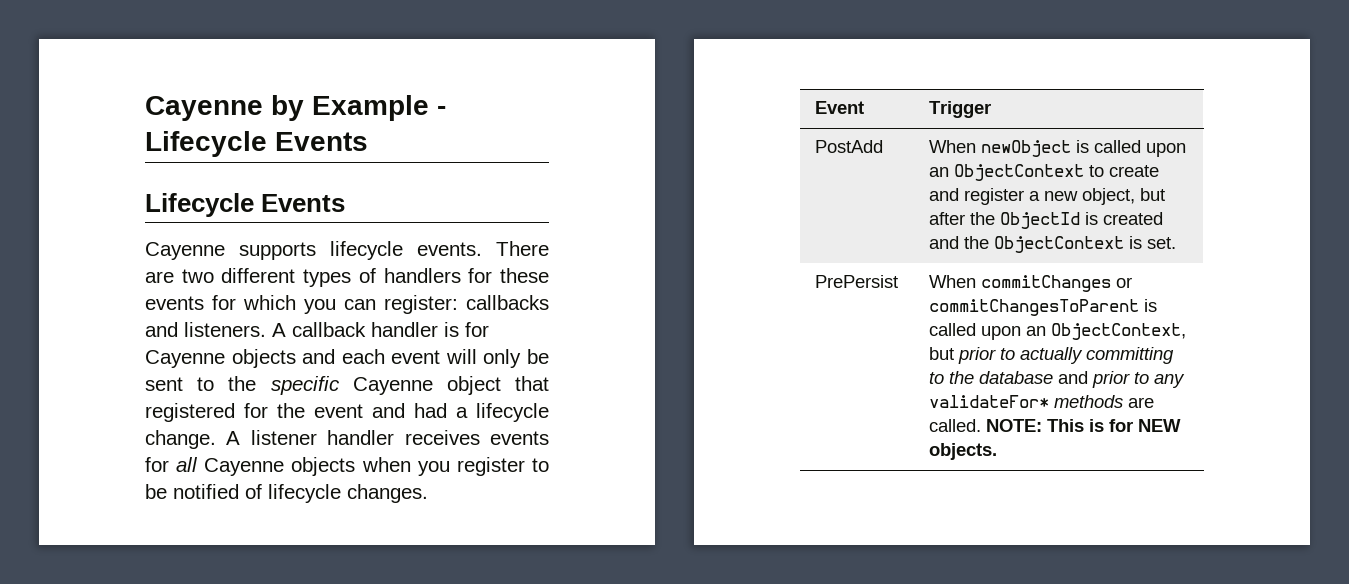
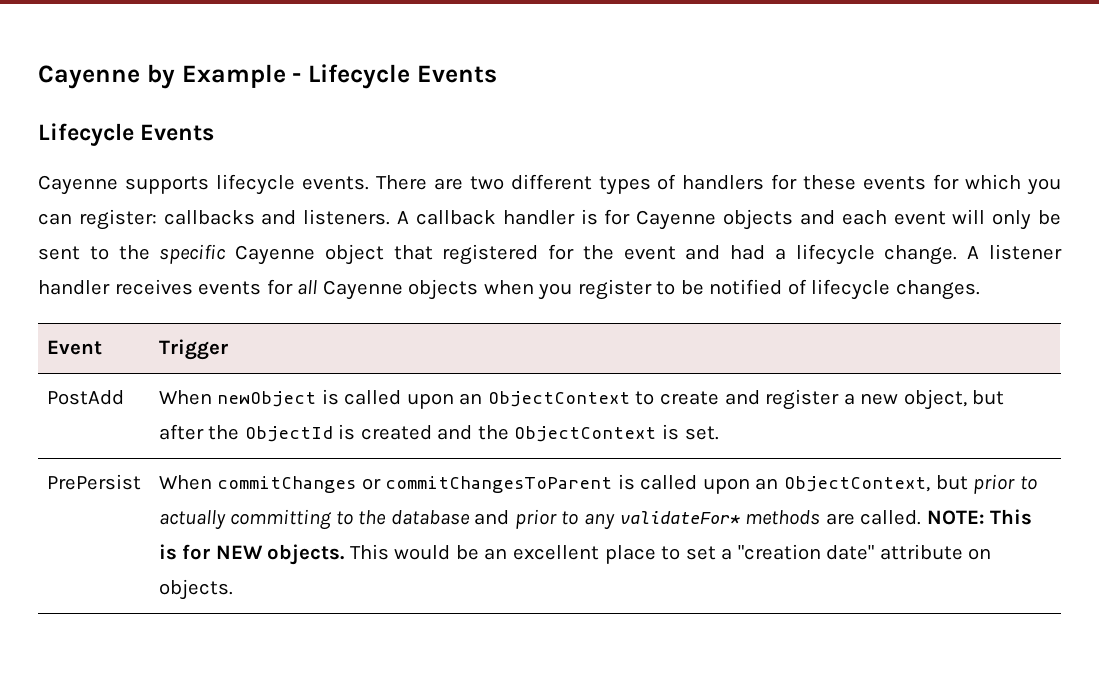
(998, 451) none -> [349,544,992,564] [158,579,233,600] This would be an excellent place to set a "creation date" attribute on objects.

